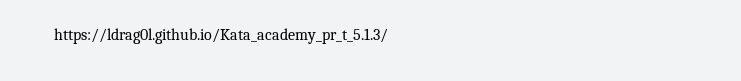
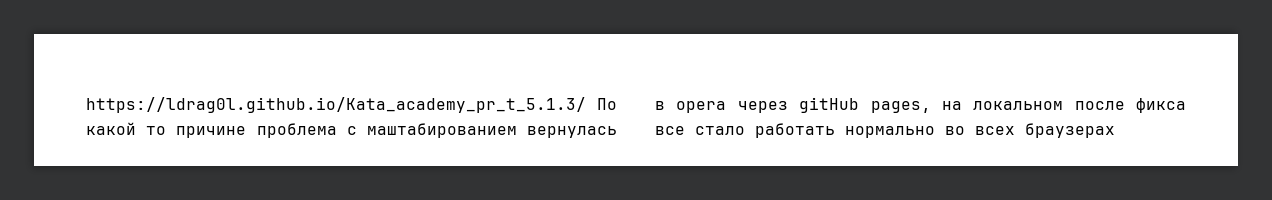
(388, 36) none -> [597,98,617,110] [86,122,617,138] [655,97,1186,113] [655,123,1115,138] По какой то причине проблема с маштабированием вернулась в opera через gitHub pages, на локальном после фикса все стало работать нормально во всех браузерах

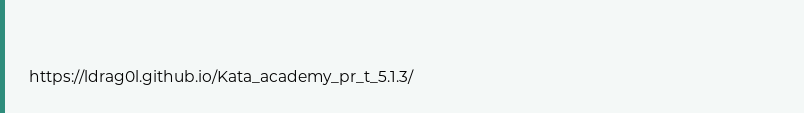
[597,98,617,110] [86,122,617,138] [655,97,1186,113] [655,123,1115,138] По какой то причине проблема с маштабированием вернулась в opera через gitHub pages, на локальном после фикса все стало работать нормально во всех браузерах -> (414, 77) none

